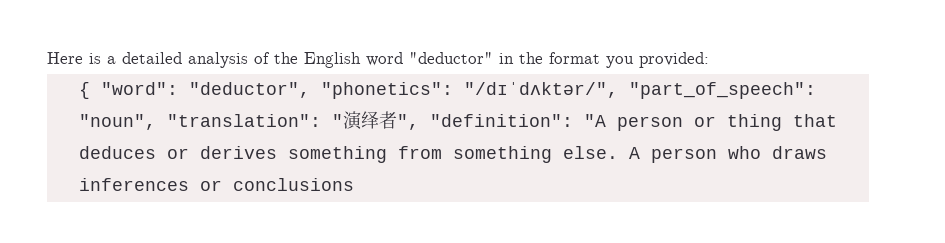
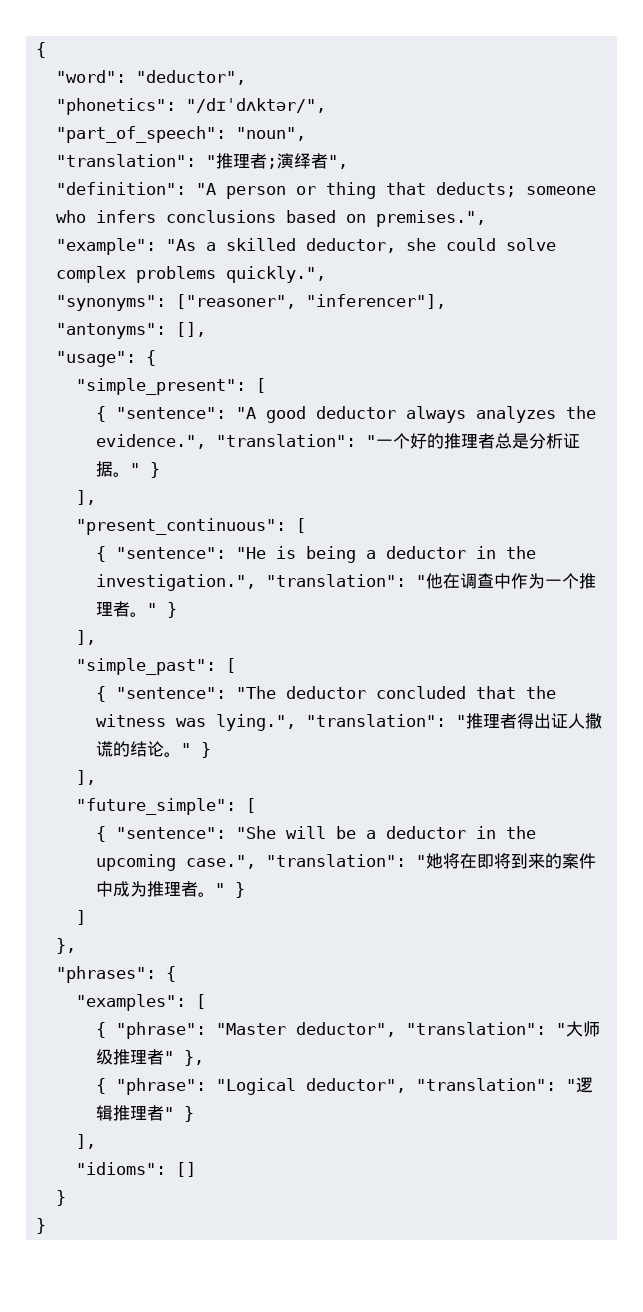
[47,52,709,68] [79,82,91,99] Here is a detailed analysis of the English word "deductor" in the format you provided: // { -> [36,42,47,58] { //
(311, 90) none -> (247, 77) //
(619, 90) none -> (327, 105) //
[167,114,344,127] "translation": " -> [56,153,278,169] // "translation": "推理者;
(420, 122) none -> (349, 162) //
[79,146,828,163] [79,178,355,191] deduces or derives something from something else. A person who draws inferences or conclusions -> [436,182,597,197] [56,210,487,227] [56,238,557,255] [56,266,327,283] [56,294,447,311] [56,322,207,339] [56,350,157,367] [76,378,267,395] [96,406,597,423] [96,433,581,449] [96,461,161,478] [76,490,97,505] [76,518,307,535] [96,546,537,563] [96,573,597,591] [96,601,178,618] [76,630,97,645] [76,658,237,675] [96,686,557,702] [96,713,603,731] [96,741,212,758] [76,770,97,785] [76,798,257,815] [96,826,537,842] [96,853,597,871] [96,881,246,898] [76,910,87,925] [56,938,77,954] [56,966,177,983] [76,994,207,1011] [96,1021,601,1039] [96,1049,205,1066] [96,1077,594,1095] [96,1105,195,1122] [76,1134,97,1149] [76,1162,197,1177] [56,1190,67,1206] [36,1218,47,1234] deducts; someone who infers conclusions based on premises.", // "example": "As a skilled deductor, she could solve complex problems quickly.", // "synonyms": ["reasoner", "inferencer"], // "antonyms": [], // "usage": { // "simple_present": [ // { "sentence": "A good deductor always analyzes the evidence.", "translation": "一个好的推理者总是分析证据。" } // ], // "present_continuous": [ // { "sentence": "He is being a deductor in the investigation.", "translation": "他在调查中作为一个推理者。" } // ], // "simple_past": [ // { "sentence": "The deductor concluded that the witness was lying.", "translation": "推理者得出证人撒谎的结论。" } // ], // "future_simple": [ // { "sentence": "She will be a deductor in the upcoming case.", "translation": "她将在即将到来的案件中成为推理者。" } // ] // }, // "phrases": { // "examples": [ // { "phrase": "Master deductor", "translation": "大师级推理者" }, // { "phrase": "Logical deductor", "translation": "逻辑推理者" } // ], // "idioms": [] // } // }

